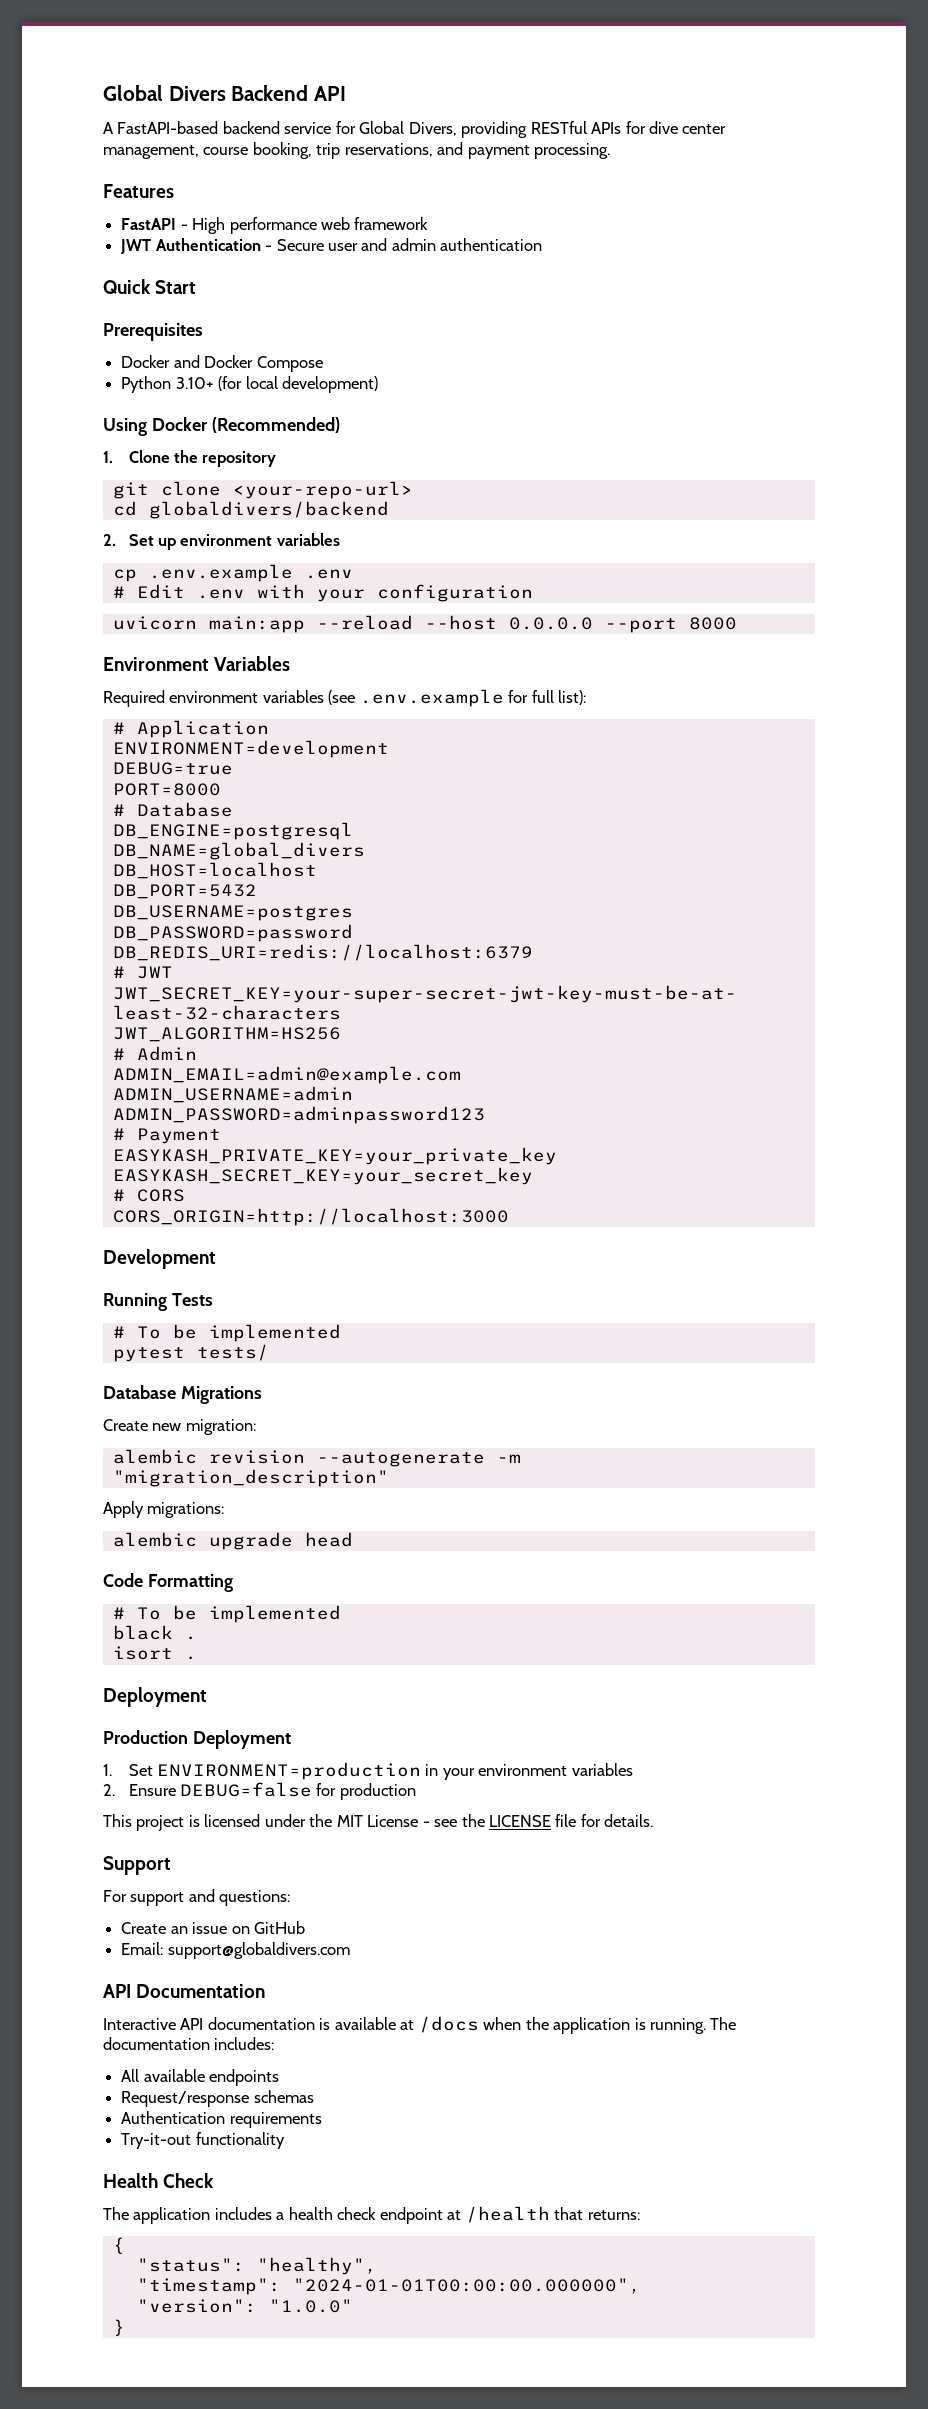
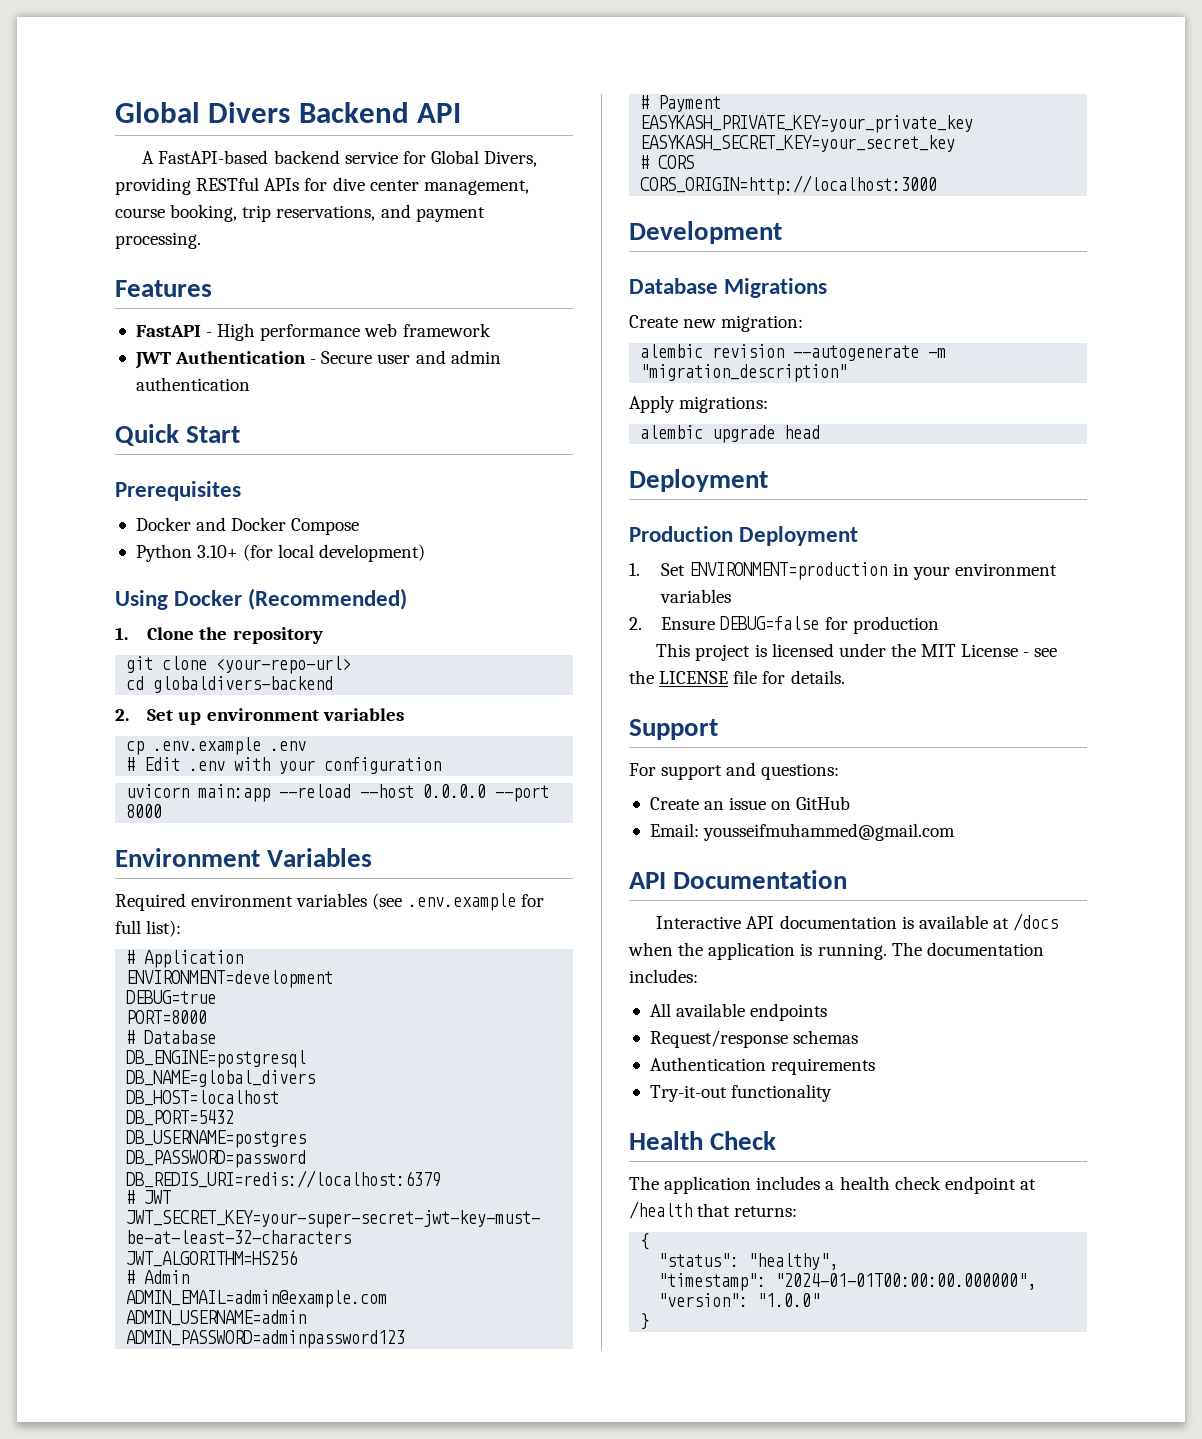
[148,501,389,519] globaldivers/backend -> [153,676,334,693] globaldivers-backend
[103,1293,213,1311] [112,1324,341,1342] [112,1344,269,1362] // Running Tests // # To be implemented // pytest tests/ -> (782, 232) none
[103,1573,233,1592] [112,1605,341,1623] [112,1625,197,1640] [112,1646,197,1660] // Code Formatting // # To be implemented // black . // isort . -> (821, 432) none
[167,1942,350,1959] support@globaldivers.com -> [703,823,956,841] yousseifmuhammed@gmail.com

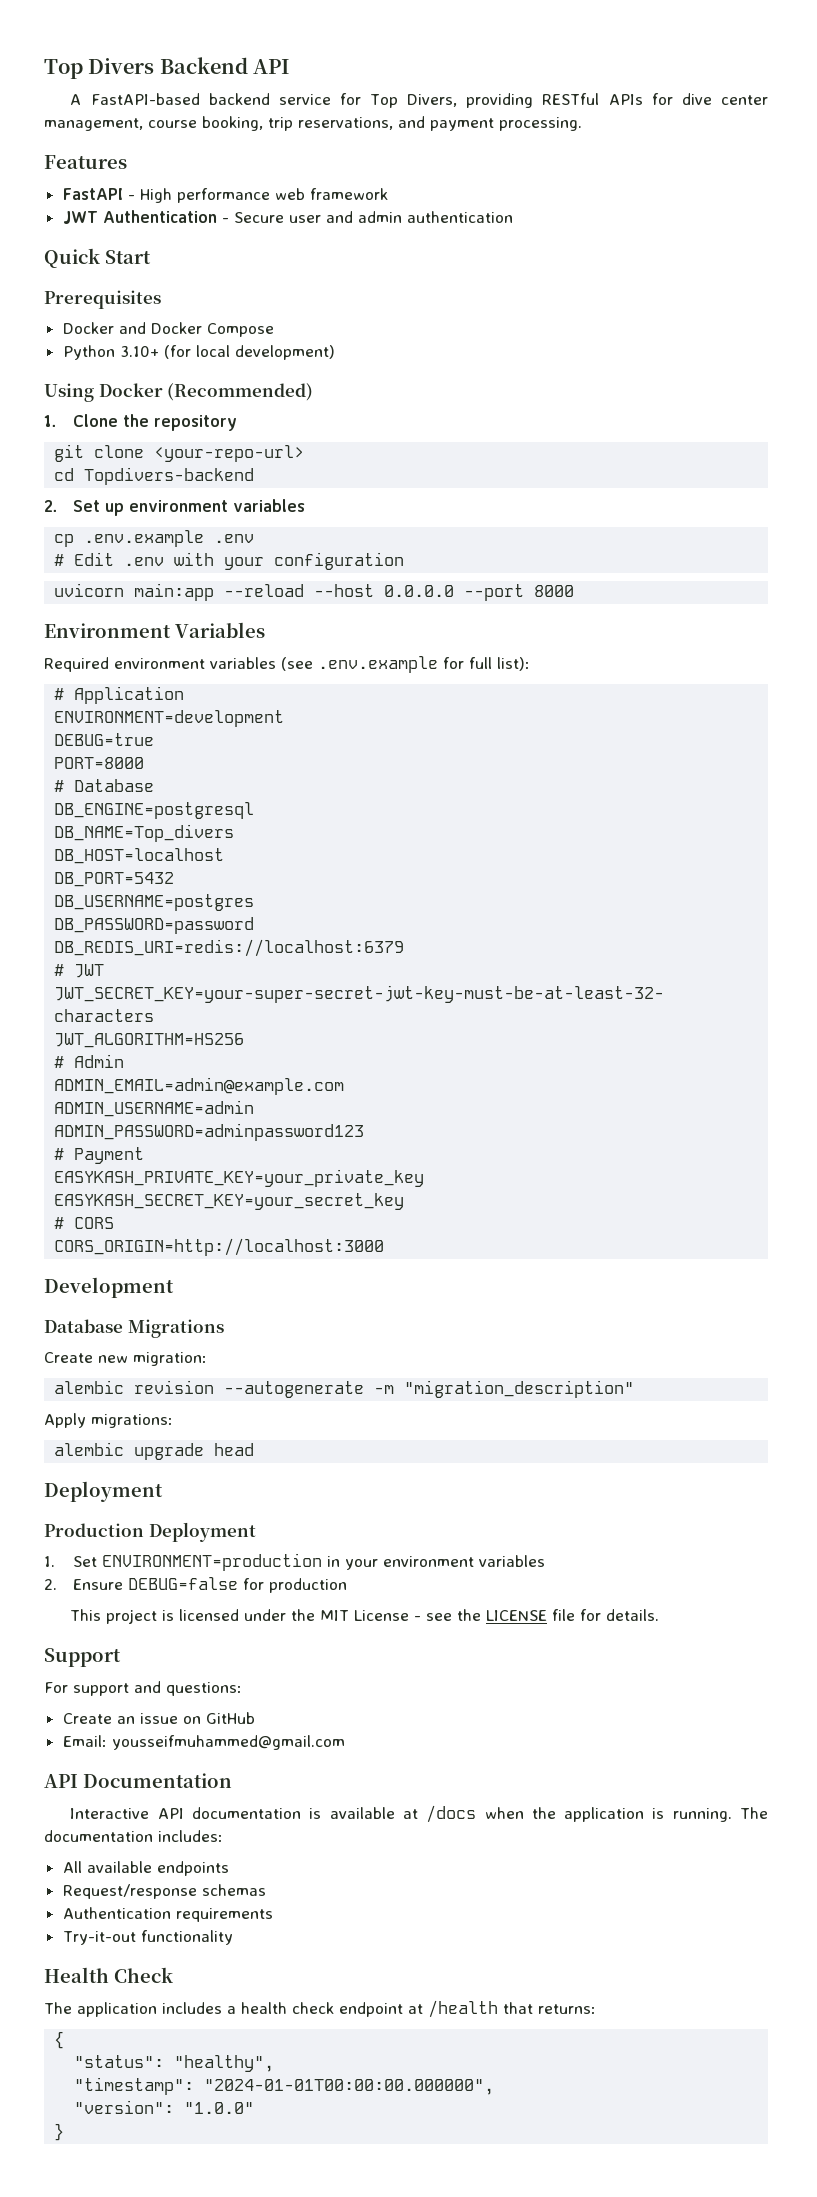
[115,102,200,123] Global -> [44,59,83,79] Top
[430,150,479,164] Global -> [370,94,399,108] Top
[153,676,334,693] globaldivers-backend -> [84,467,255,485] Topdivers-backend
[126,1070,316,1087] DB_NAME=global_divers -> [54,824,235,842] DB_NAME=Top_divers

